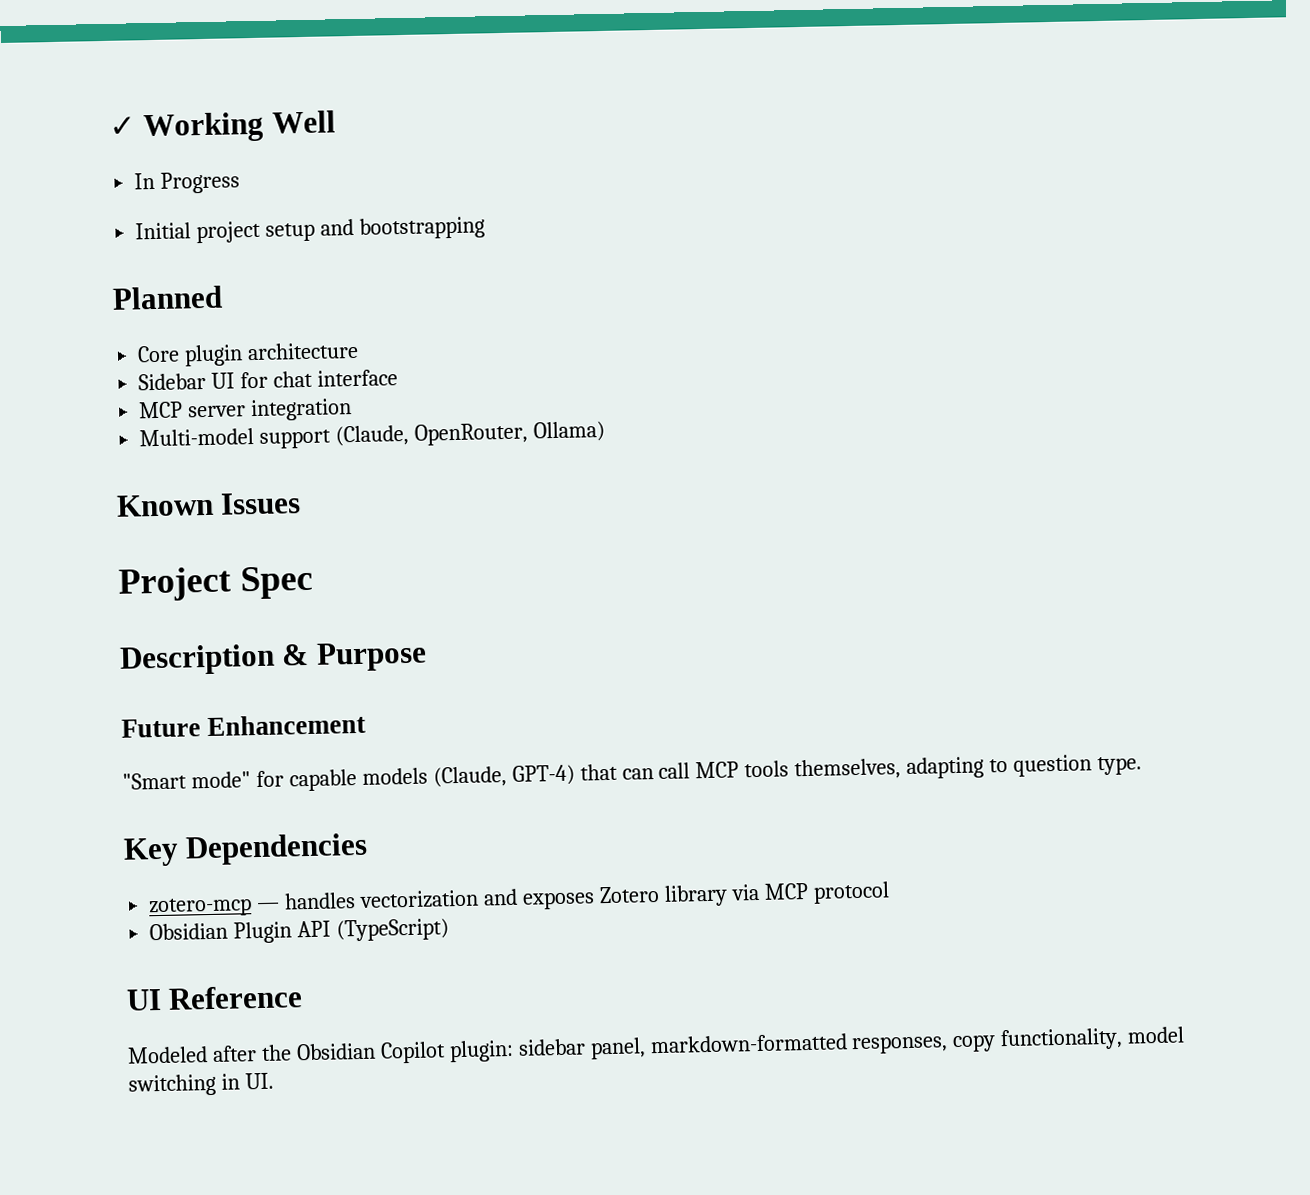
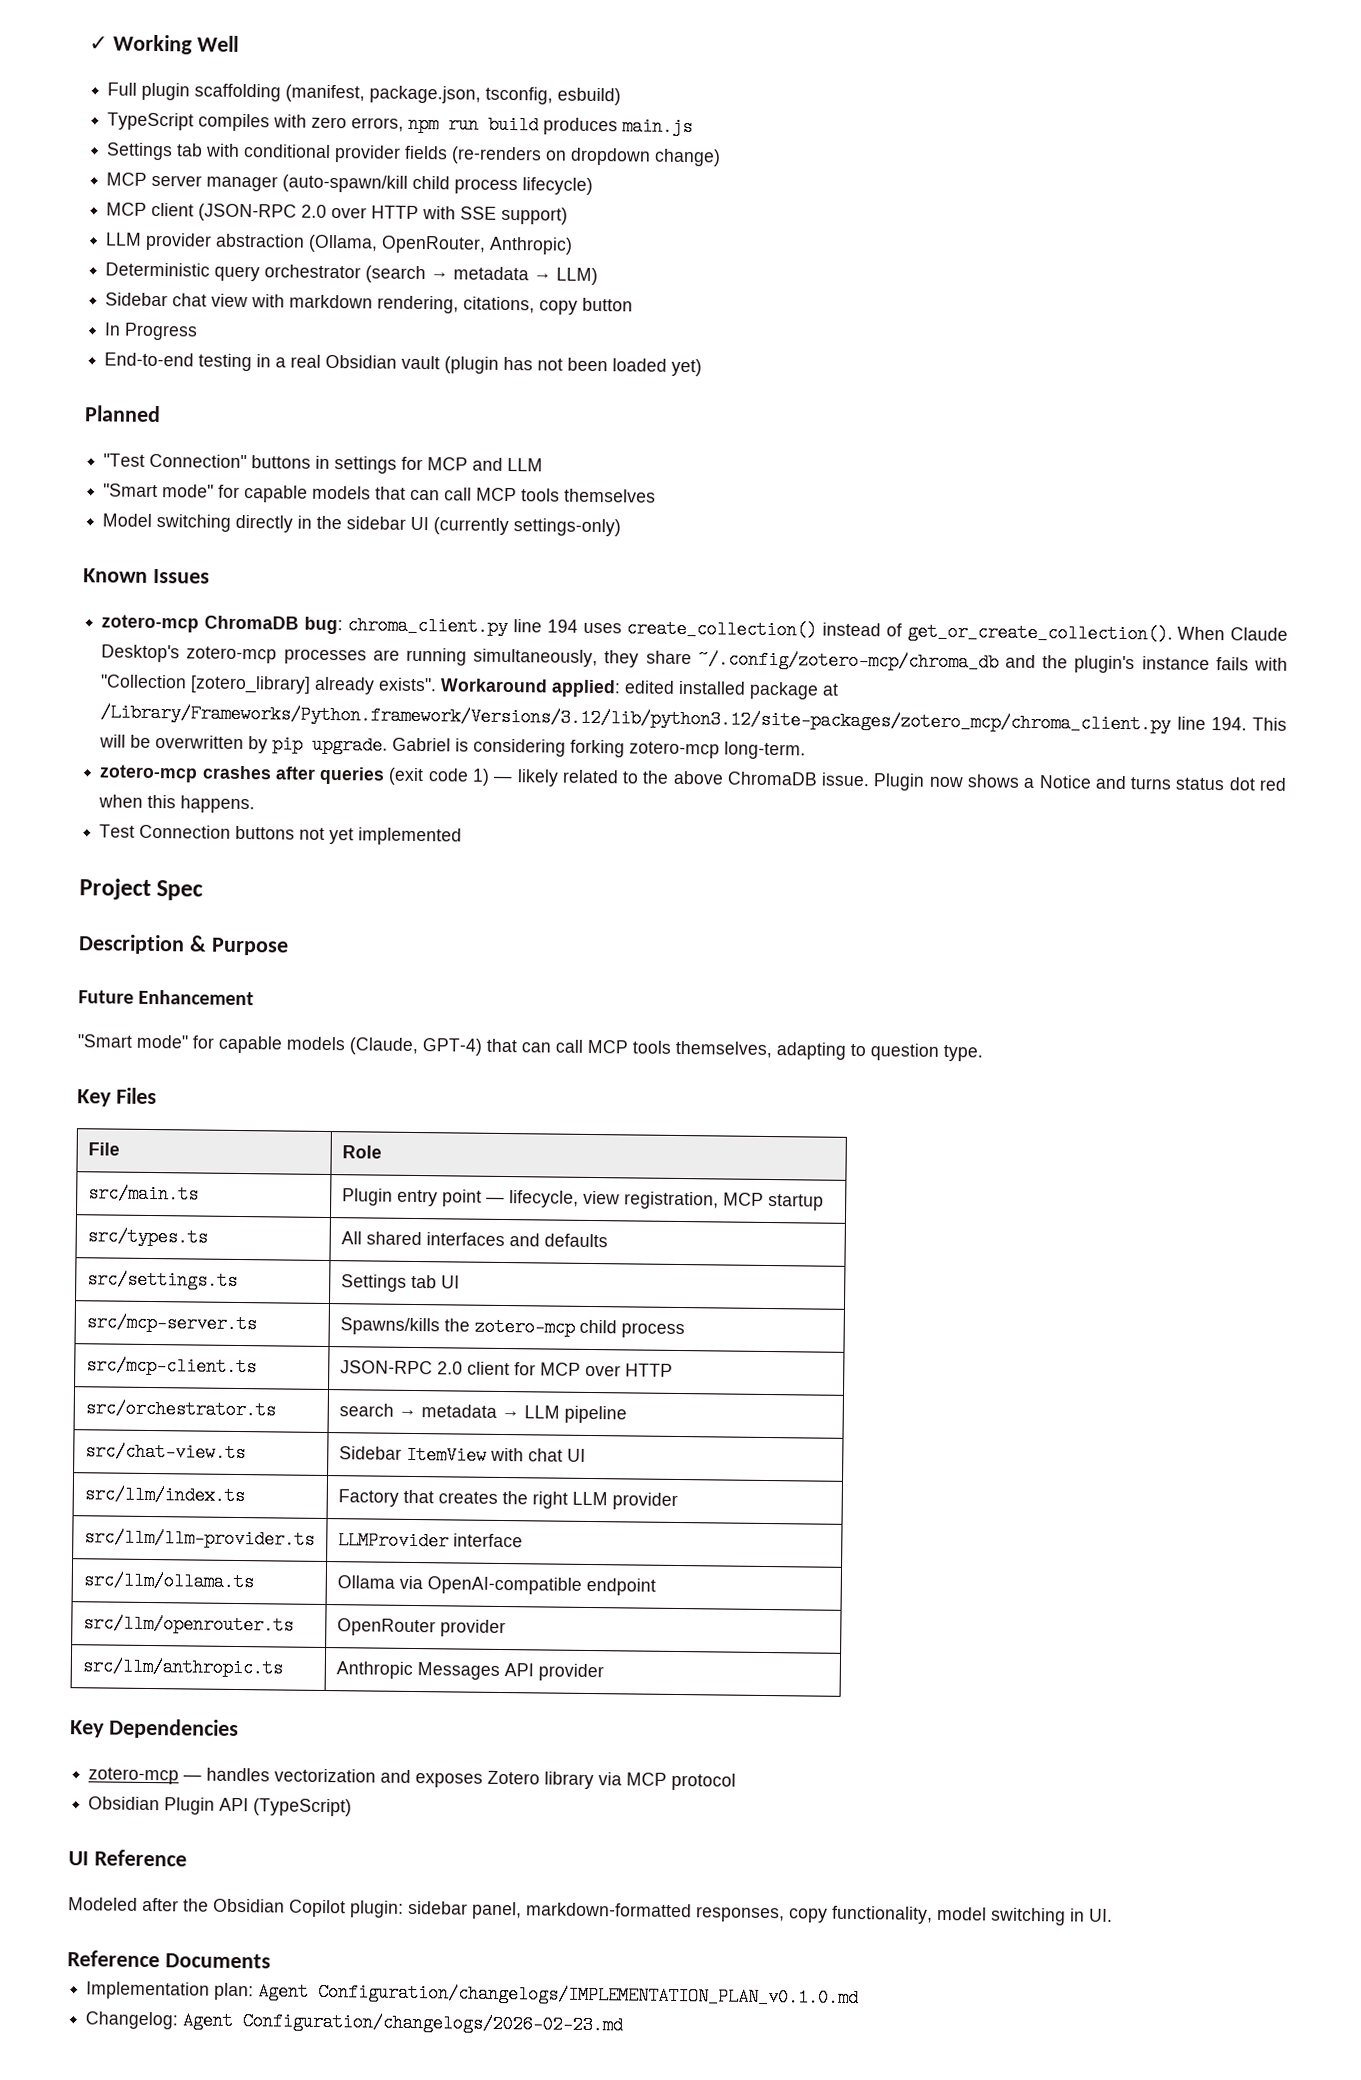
[134,171,241,194] [135,216,485,244] [112,285,223,310] [137,341,360,367] [138,369,398,391] [138,398,353,422] [139,420,605,449] [116,492,302,517] In Progress // Initial project setup and bootstrapping // Planned // Core plugin architecture // Sidebar UI for chat interface // MCP server integration // Multi-model support (Claude, OpenRouter, Ollama) // Known Issues -> [107,82,622,106] [107,112,694,137] [106,142,722,167] [106,172,594,195] [106,202,569,225] [105,232,574,255] [105,262,599,286] [105,292,634,315] [104,322,199,341] [104,352,703,377] [84,405,161,423] [103,453,544,474] [103,483,657,503] [102,513,622,537] [83,568,210,584] [101,614,1288,644] [101,644,1289,674] [100,674,840,700] [100,703,1287,734] [99,734,807,760] [99,764,1287,791] [98,794,256,814] [99,824,463,846] Full plugin scaffolding (manifest, package.json, tsconfig, esbuild) // TypeScript compiles with zero errors, npm run build produces main.js // Settings tab with conditional provider fields (re-renders on dropdown change) // MCP server manager (auto-spawn/kill child process lifecycle) // MCP client (JSON-RPC 2.0 over HTTP with SSE support) // LLM provider abstraction (Ollama, OpenRouter, Anthropic) // Deterministic query orchestrator (search → metadata → LLM) // Sidebar chat view with markdown rendering, citations, copy button // In Progress // End-to-end testing in a real Obsidian vault (plugin has not been loaded yet) // Planned // "Test Connection" buttons in settings for MCP and LLM // "Smart mode" for capable models that can call MCP tools themselves // Model switching directly in the sidebar UI (currently settings-only) // Known Issues // zotero-mcp ChromaDB bug: chroma_client.py line 194 uses create_collection() instead of get_or_create_collection(). When Claude Desktop's zotero-mcp processes are running simultaneously, they share ~/.config/zotero-mcp/chroma_db and the plugin's instance fails with "Collection [zotero_library] already exists". Workaround applied: edited installed package at /Library/Frameworks/Python.framework/Versions/3.12/lib/python3.12/site-packages/zotero_mcp/chroma_client.py line 194. This will be overwritten by pip upgrade. Gabriel is considering forking zotero-mcp long-term. // zotero-mcp crashes after queries (exit code 1) — likely related to the above ChromaDB issue. Plugin now shows a Notice and turns status dot red when this happens. // Test Connection buttons not yet implemented
(1143, 766) none -> [77,1087,157,1107] [87,1142,120,1156] [341,1145,382,1159] [87,1184,199,1204] [341,1188,824,1211] [86,1227,208,1247] [340,1231,608,1248] [86,1270,238,1290] [340,1274,460,1292] [85,1313,257,1334] [339,1317,685,1339] [85,1356,257,1377] [339,1360,673,1377] [84,1399,276,1420] [338,1403,627,1424] [84,1442,246,1463] [338,1445,586,1465] [83,1485,245,1506] [337,1489,678,1510] [83,1528,315,1549] [337,1531,523,1551] [82,1571,254,1592] [336,1575,656,1596] [82,1614,294,1635] [336,1618,506,1638] [81,1657,283,1678] [335,1661,604,1682] // Key Files // File | Role // src/main.ts | Plugin entry point — lifecycle, view registration, MCP startup // src/types.ts | All shared interfaces and defaults // src/settings.ts | Settings tab UI // src/mcp-server.ts | Spawns/kills the zotero-mcp child process // src/mcp-client.ts | JSON-RPC 2.0 client for MCP over HTTP // src/orchestrator.ts | search → metadata → LLM pipeline // src/chat-view.ts | Sidebar ItemView with chat UI // src/llm/index.ts | Factory that creates the right LLM provider // src/llm/llm-provider.ts | LLMProvider interface // src/llm/ollama.ts | Ollama via OpenAI-compatible endpoint // src/llm/openrouter.ts | OpenRouter provider // src/llm/anthropic.ts | Anthropic Messages API provider
(274, 1081) none -> [67,1950,271,1969] [86,1981,860,2008] [85,2011,624,2035] // Reference Documents // Implementation plan: Agent Configuration/changelogs/IMPLEMENTATION_PLAN_v0.1.0.md // Changelog: Agent Configuration/changelogs/2026-02-23.md

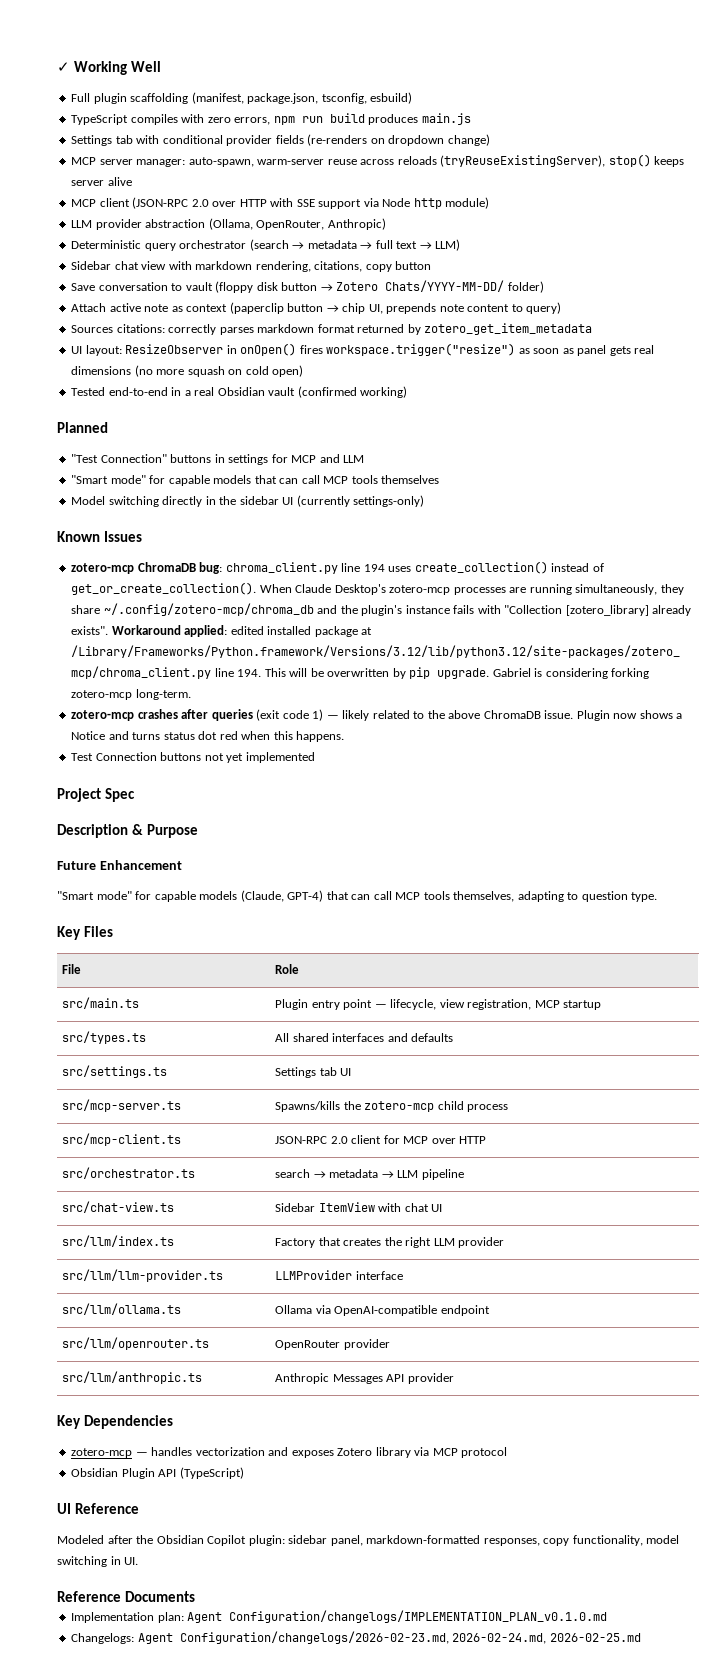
[206,174,594,195] manager (auto-spawn/kill child process lifecycle) -> [136,154,685,167] [71,177,132,186] manager: auto-spawn, warm-server reuse across reloads (tryReuseExistingServer), stop() keeps server alive
[501,206,569,225] support) -> [318,197,490,209] support via Node http module)
(553, 277) none -> [375,240,432,249] full text →
[104,322,199,341] [104,352,253,372] In Progress // End-to-end testing -> [71,280,544,293] [71,302,562,314] [71,323,593,335] [71,343,655,356] [71,365,304,377] [71,387,168,396] Save conversation to vault (floppy disk button → Zotero Chats/YYYY-MM-DD/ folder) // Attach active note as context (paperclip button → chip UI, prepends note content to query) // Sources citations: correctly parses markdown format returned by zotero_get_item_metadata // UI layout: ResizeObserver in onOpen() fires workspace.trigger("resize") as soon as panel gets real dimensions (no more squash on cold open) // Tested end-to-end
[444,356,703,377] (plugin has not been loaded yet) -> [297,386,408,398] (confirmed working)
[85,2011,624,2035] Changelog: Agent Configuration/changelogs/2026-02-23.md -> [71,1631,641,1644] Changelogs: Agent Configuration/changelogs/2026-02-23.md, 2026-02-24.md, 2026-02-25.md

